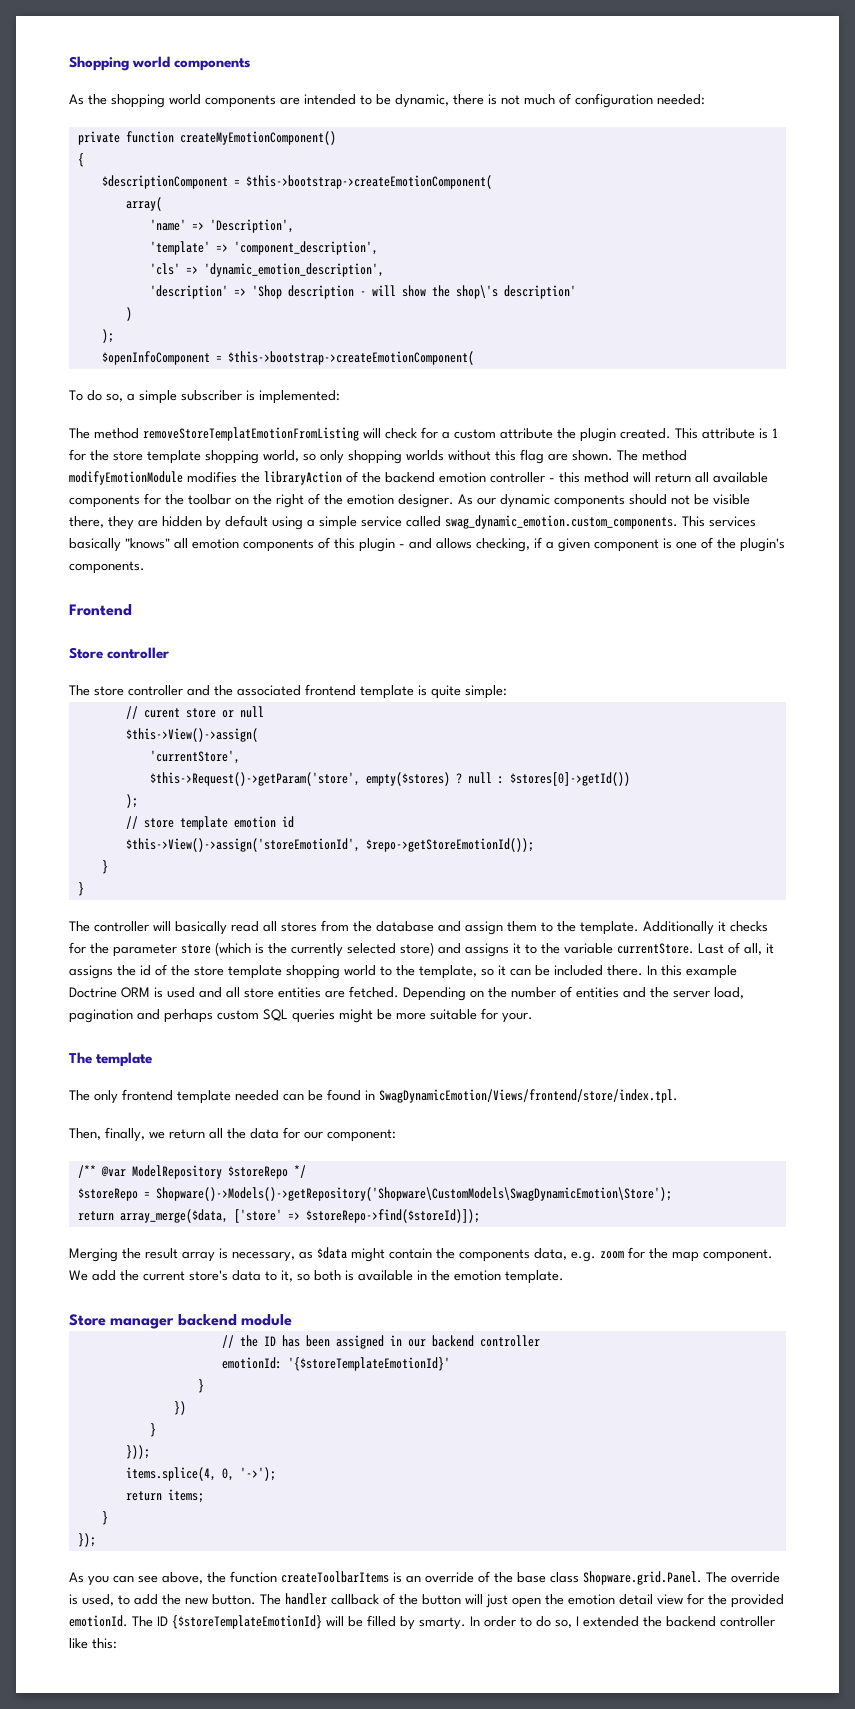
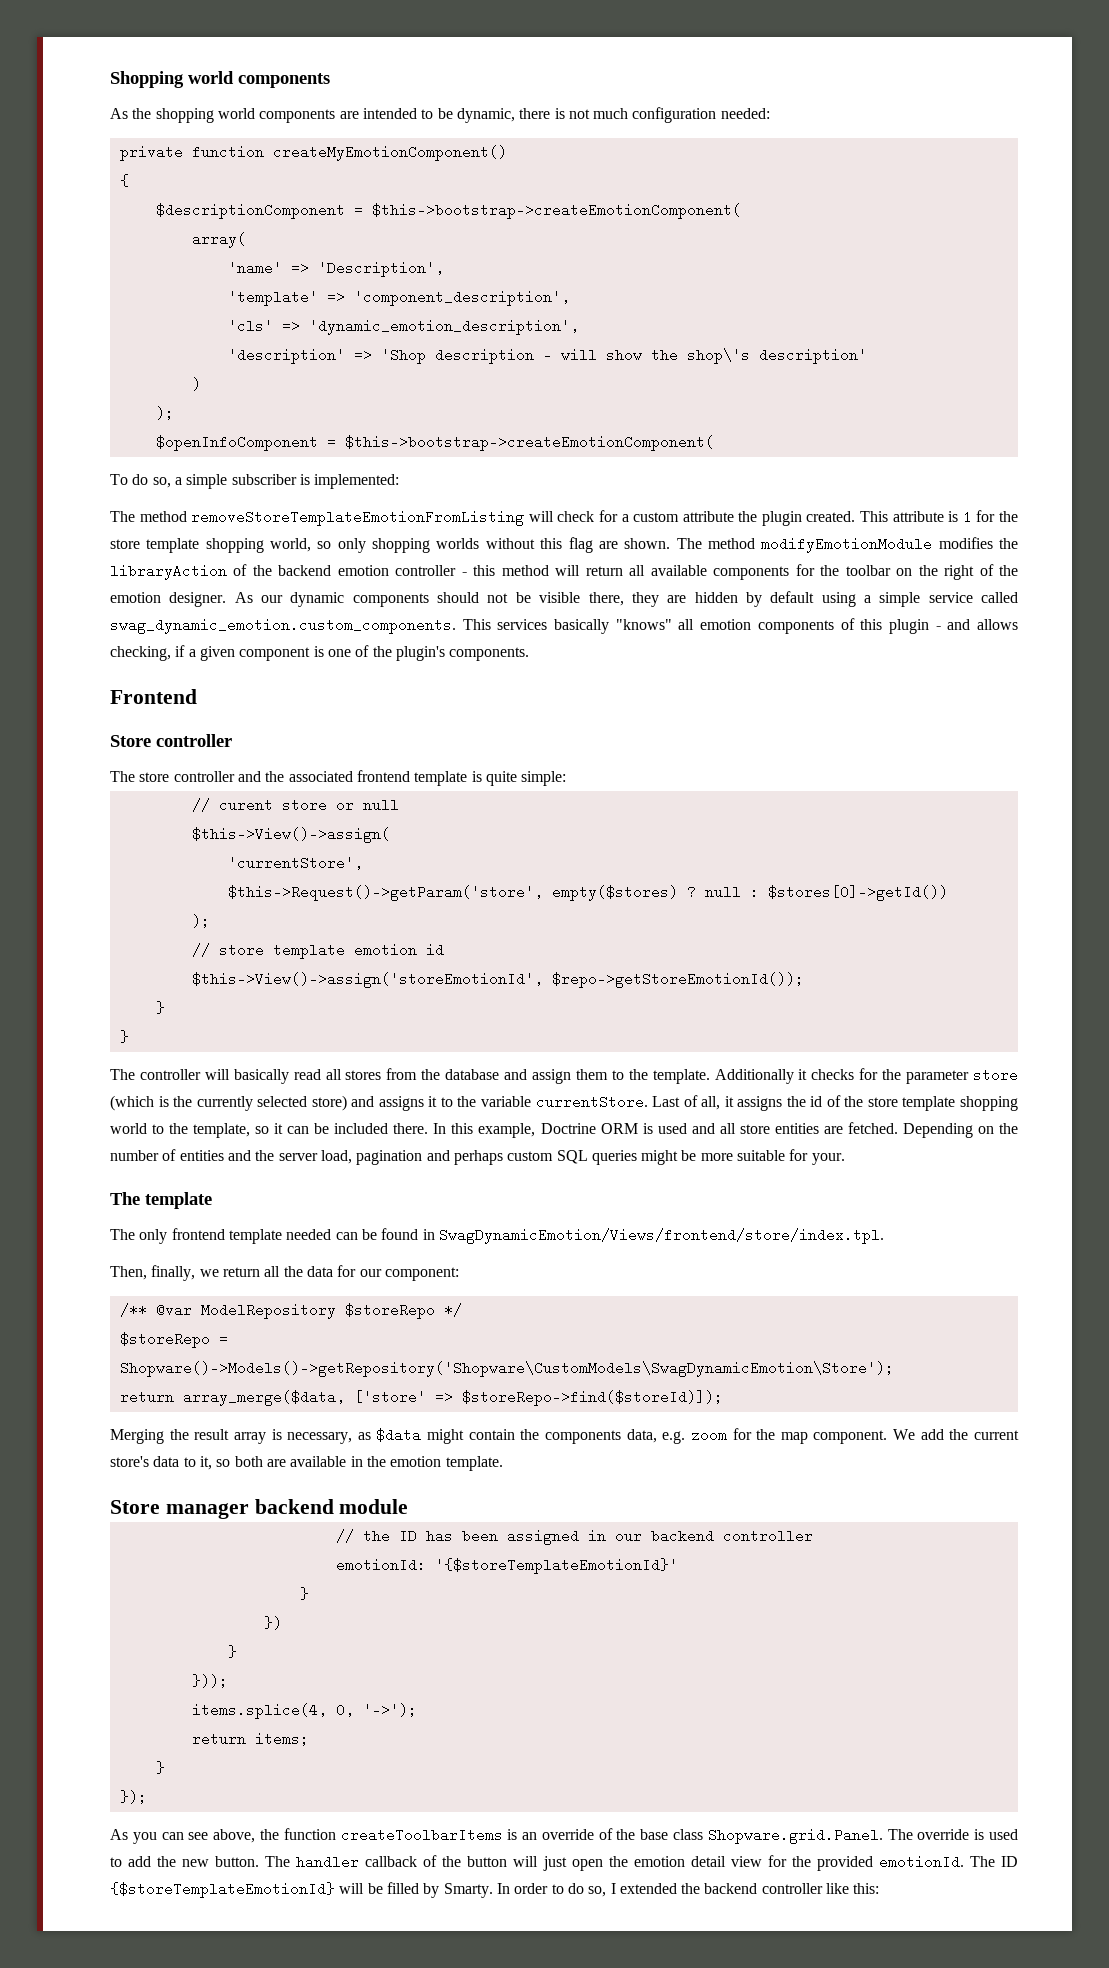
[559,93,571,105] of -> (629, 113) none
[143,427,359,441] removeStoreTemplatEmotionFromListing -> [191,510,525,526] removeStoreTemplateEmotionFromListing
[686,965,737,979] example -> [478,1123,536,1138] example,
[345,1270,354,1281] is -> [266,1459,286,1467] are
[82,1594,114,1606] used, -> [988,1829,1018,1840] used
[419,1617,466,1630] smarty. -> [443,1883,493,1898] Smarty.

